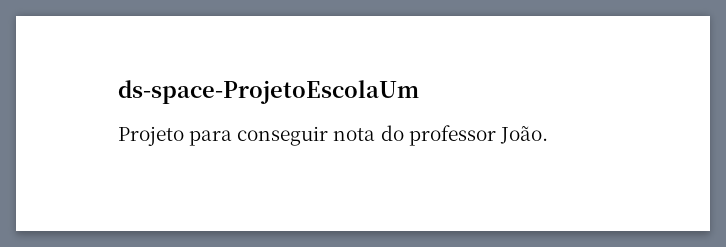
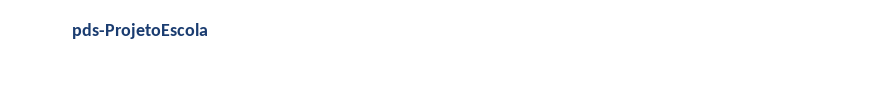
[118,80,419,104] [118,125,548,146] ds-space-ProjetoEscolaUm // Projeto para conseguir nota do professor João. -> [72,23,208,39] pds-ProjetoEscola

